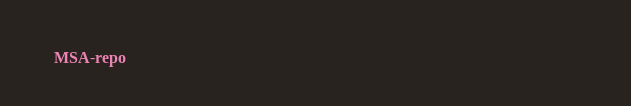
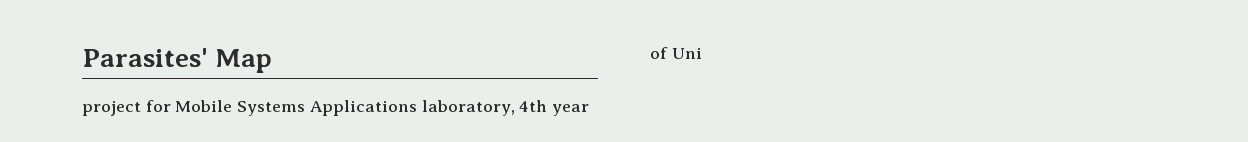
[54,52,126,67] MSA-repo -> [82,48,273,73] [82,100,590,116] [650,47,702,59] Parasites' Map // project for Mobile Systems Applications laboratory, 4th year of Uni

